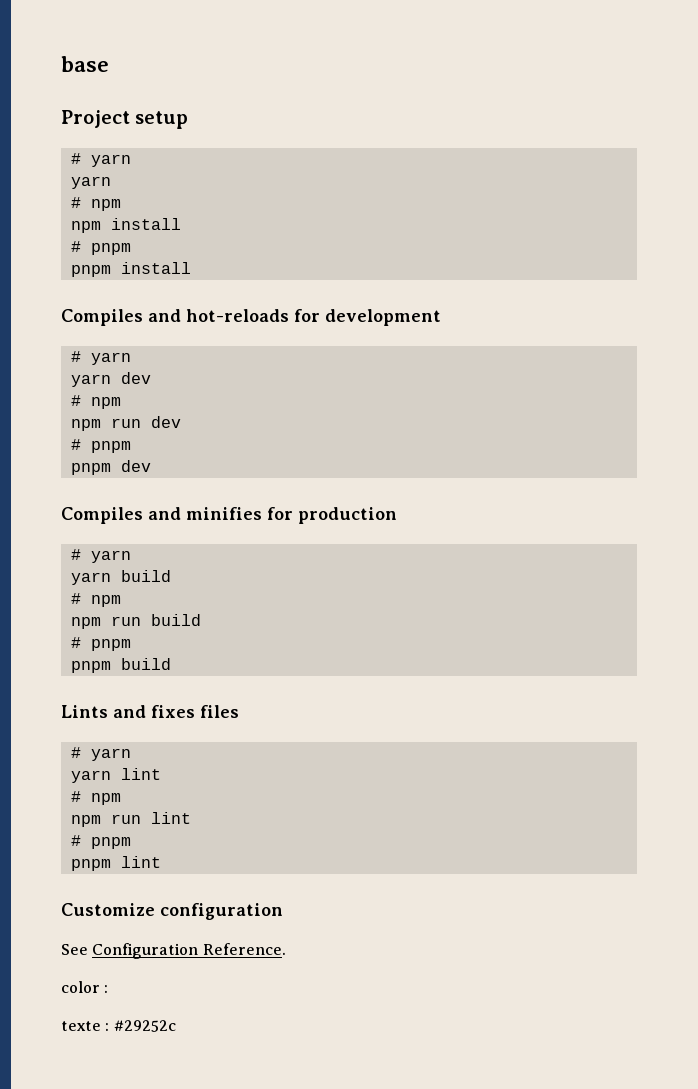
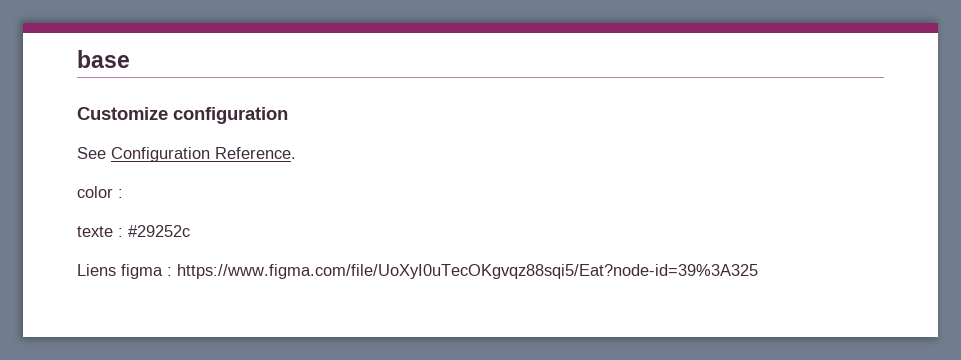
[61,110,189,129] [70,153,131,167] [70,176,111,189] [70,197,121,211] [70,218,181,233] [70,241,131,255] [70,262,191,277] [61,309,441,326] [70,351,131,365] [70,372,151,387] [70,395,121,409] [70,416,181,431] [70,439,131,453] [70,460,151,475] [61,507,397,524] [70,549,131,563] [70,570,171,585] [70,593,121,607] [70,614,201,629] [70,637,131,651] [70,658,171,673] [61,705,239,718] [70,747,131,761] [70,768,161,783] [70,791,121,805] [70,812,191,827] [70,835,131,849] [70,856,161,871] // Project setup // # yarn // yarn // # npm // npm install // # pnpm // pnpm install // Compiles and hot-reloads for development // # yarn // yarn dev // # npm // npm run dev // # pnpm // pnpm dev // Compiles and minifies for production // # yarn // yarn build // # npm // npm run build // # pnpm // pnpm build // Lints and fixes files // # yarn // yarn lint // # npm // npm run lint // # pnpm // pnpm lint -> (130, 59) none
(176, 1026) none -> [77,264,758,279] // Liens figma : https://www.figma.com/file/UoXyI0uTecOKgvqz88sqi5/Eat?node-id=39%3A325

